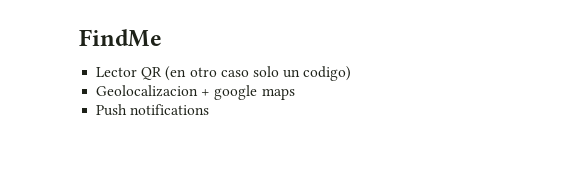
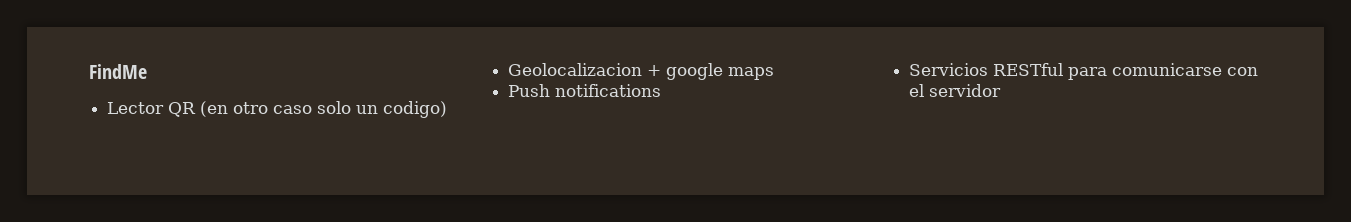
(210, 109) none -> [909,63,1259,80] [909,84,1002,97] // Servicios RESTful para comunicarse con el servidor

